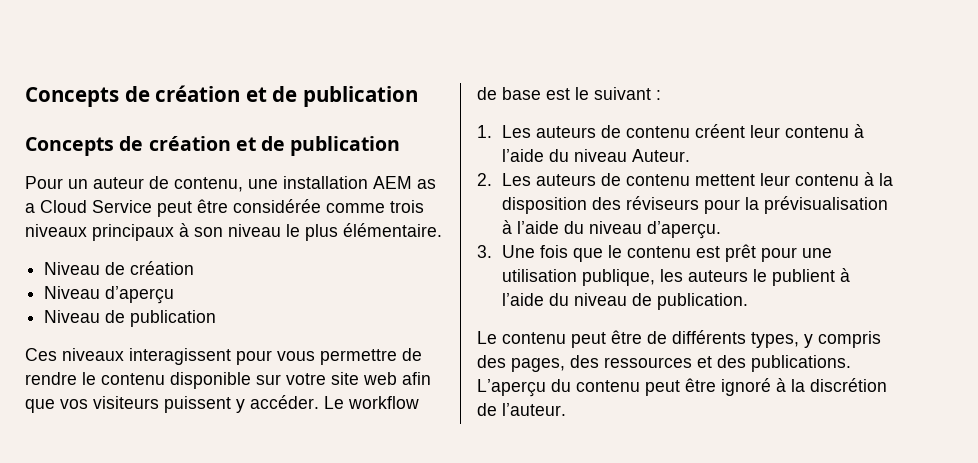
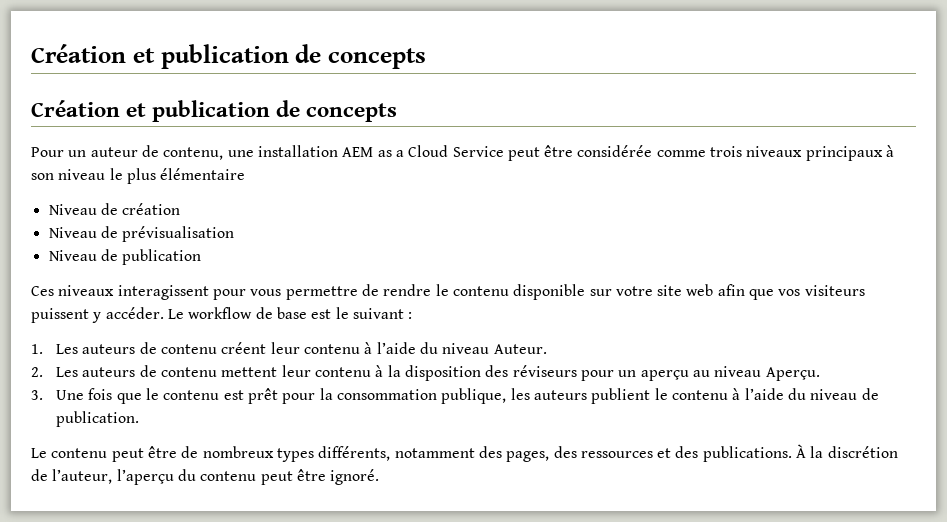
[25,85,418,107] [25,136,401,156] Concepts de création et de publication // Concepts de création et de publication -> [31,44,426,69] [31,100,398,122] Création et publication de concepts // Création et publication de concepts
[343,223,442,237] élémentaire. -> [160,168,246,180] élémentaire
[105,286,175,304] d’aperçu -> [100,226,235,242] de prévisualisation
[744,196,888,214] [501,220,721,239] la prévisualisation à l’aide du niveau d’aperçu. -> [618,366,820,381] un aperçu au niveau Aperçu.
[801,248,832,258] [501,269,577,282] une utilisation -> [319,388,438,400] la consommation
[752,269,835,286] le publient -> [591,388,728,404] publient le contenu
[672,330,881,348] différents types, y compris -> [202,446,475,462] nombreux types différents, notamment
[477,378,887,397] [477,403,566,416] L’aperçu du contenu peut être ignoré à la discrétion de l’auteur. -> [796,444,898,458] [31,469,380,485] À la discrétion de l’auteur, l’aperçu du contenu peut être ignoré.

